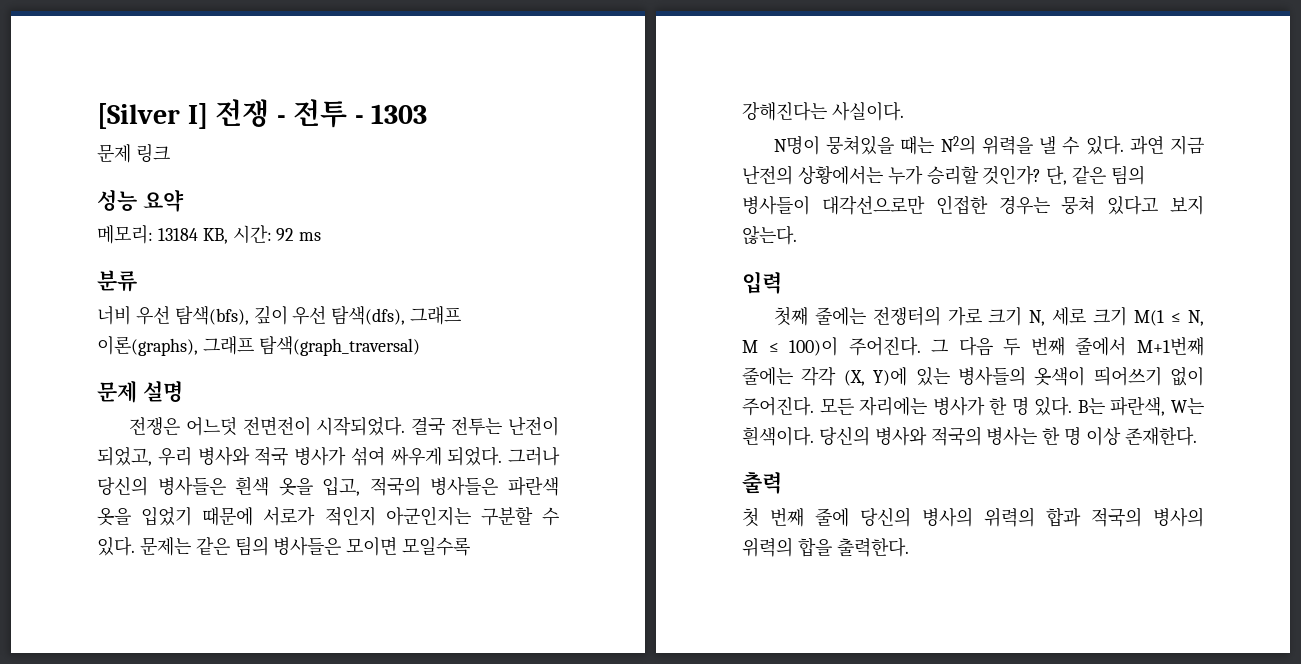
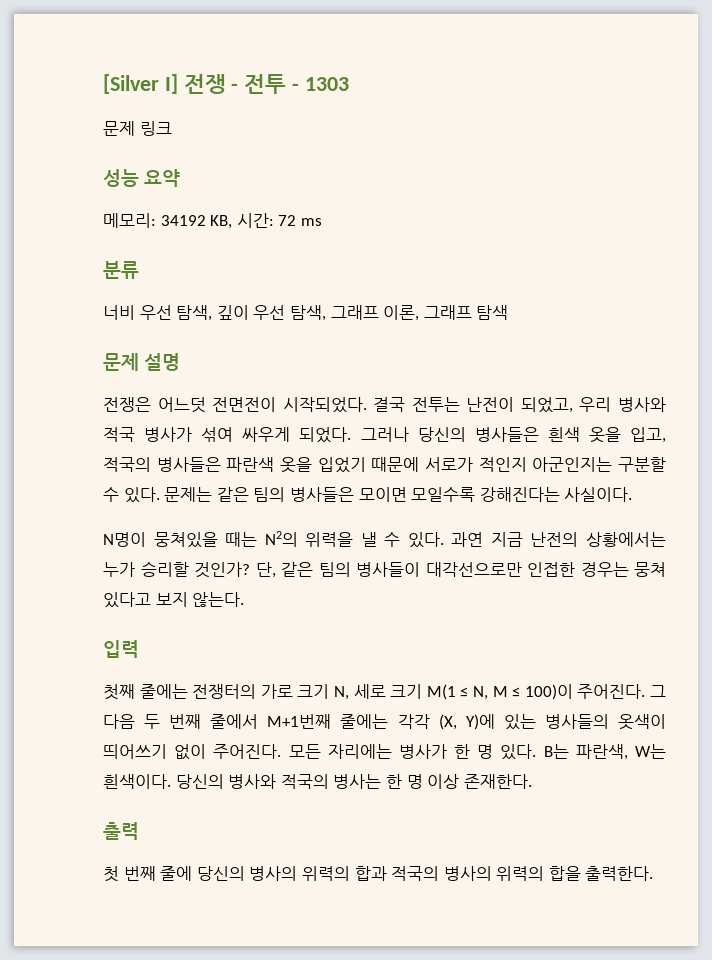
[157,228,198,241] 13184 -> [160,215,206,226] 34192
[276,228,295,241] 92 -> [278,215,297,226] 72
[174,306,249,325] 탐색(bfs), -> [176,305,213,321] 탐색,
[331,306,462,325] [97,336,420,356] 탐색(dfs), 그래프 이론(graphs), 그래프 탐색(graph_traversal) -> [289,305,509,321] 탐색, 그래프 이론, 그래프 탐색

